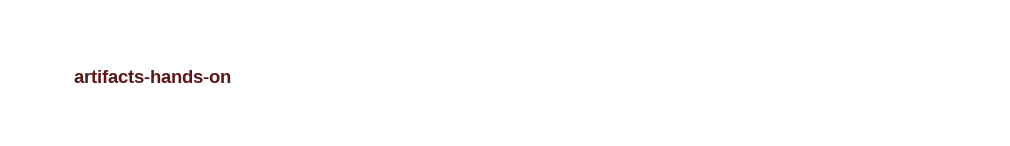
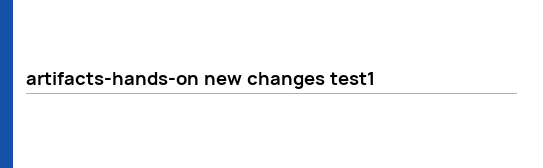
(231, 76) none -> [203,72,375,89] new changes test1

